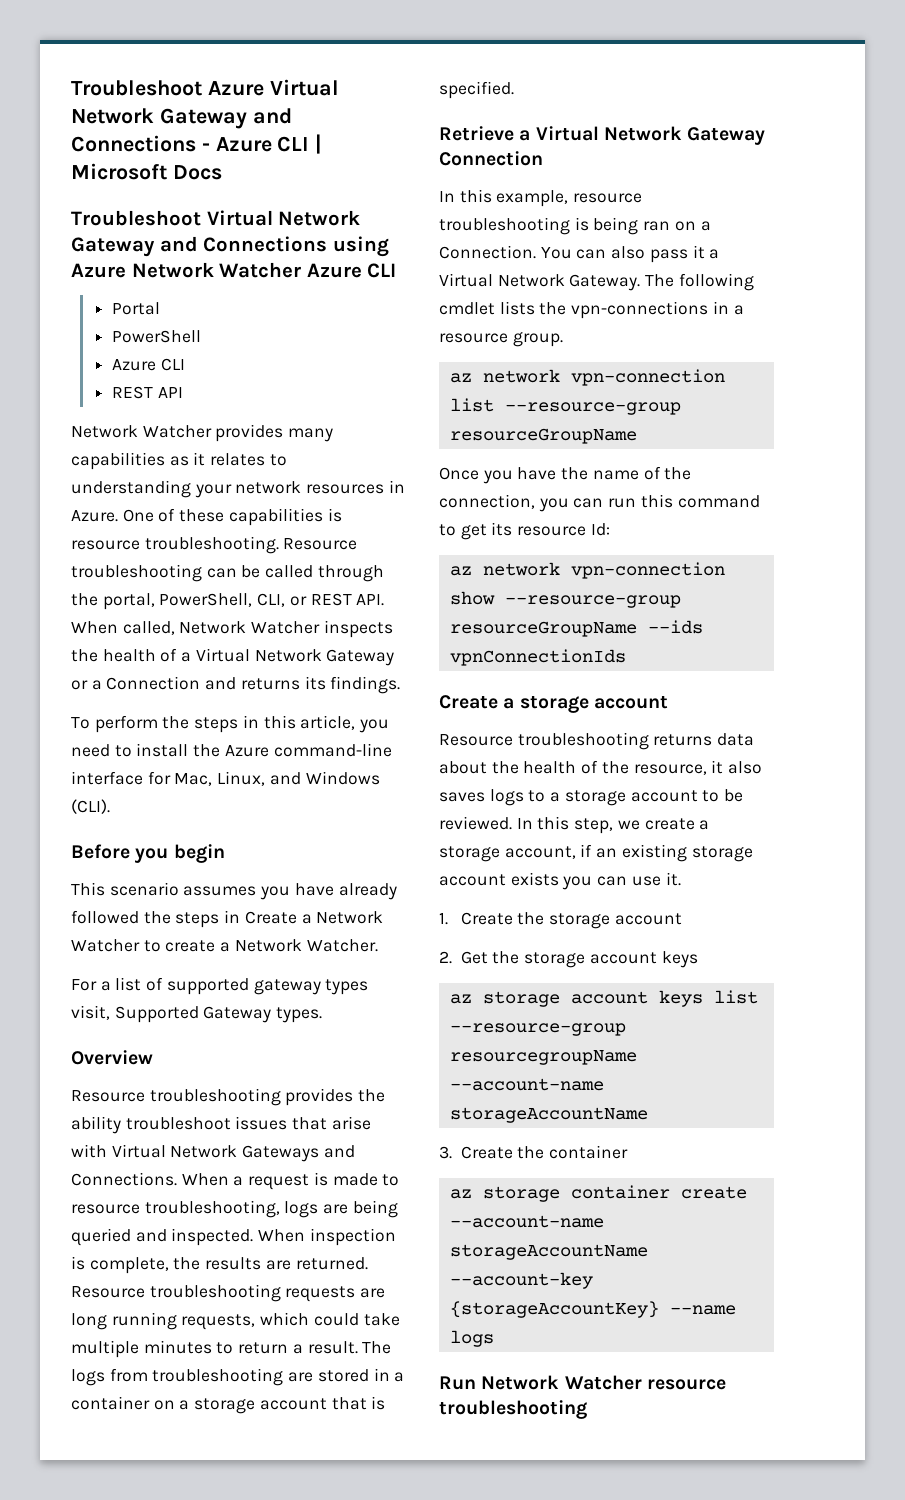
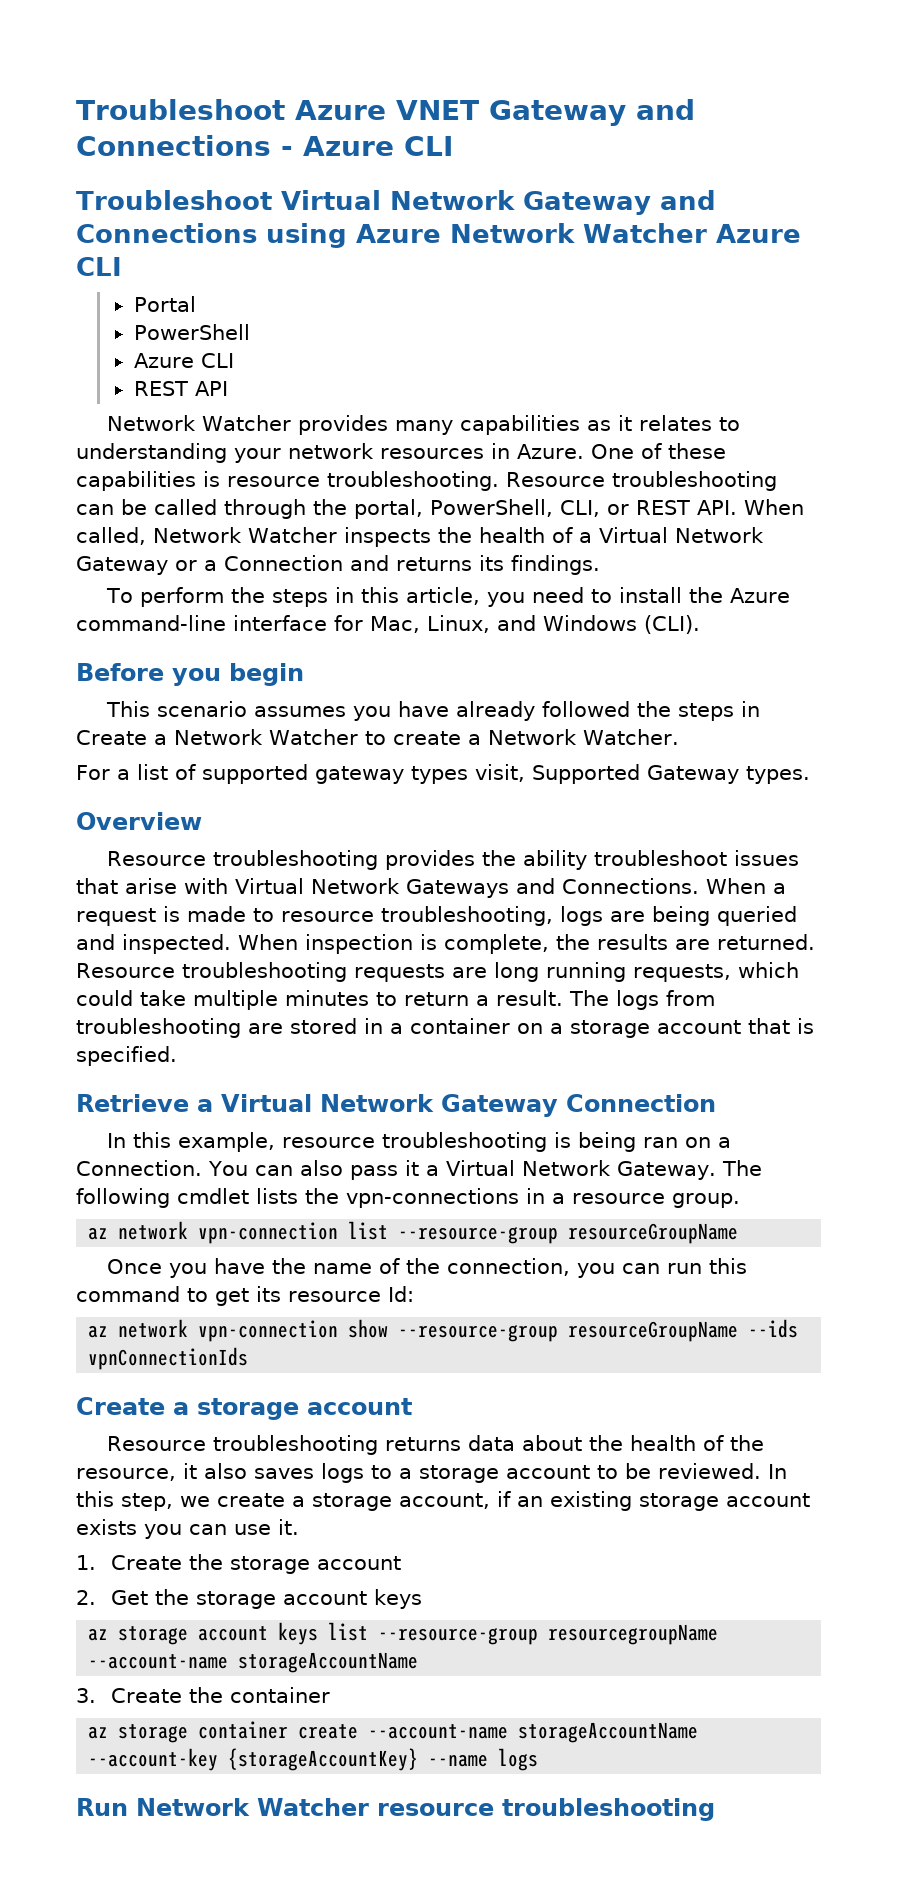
[269,79,339,96] [71,108,154,124] Virtual Network -> [395,100,479,120] VNET
[315,134,323,154] [71,163,222,180] | Microsoft Docs -> (453, 146) none

